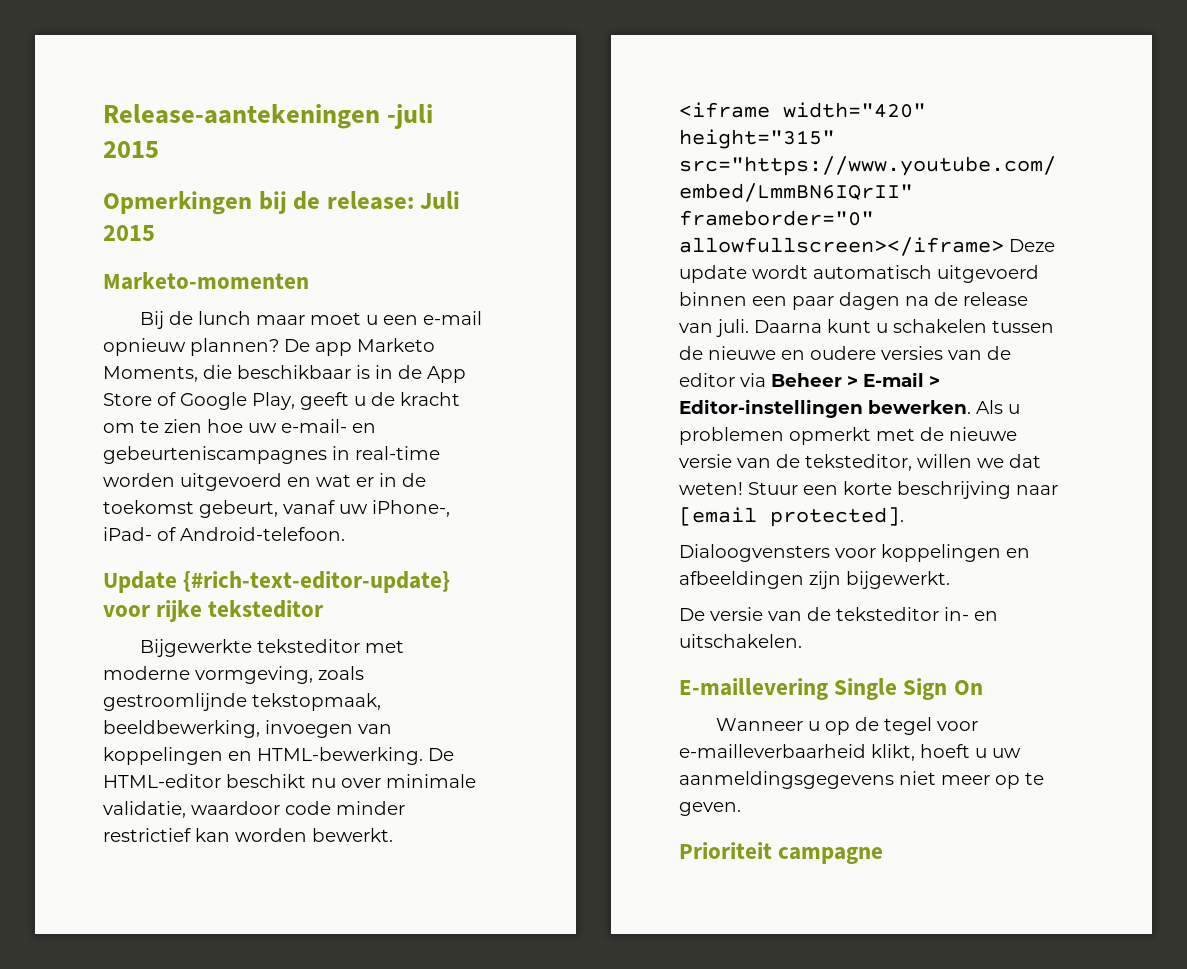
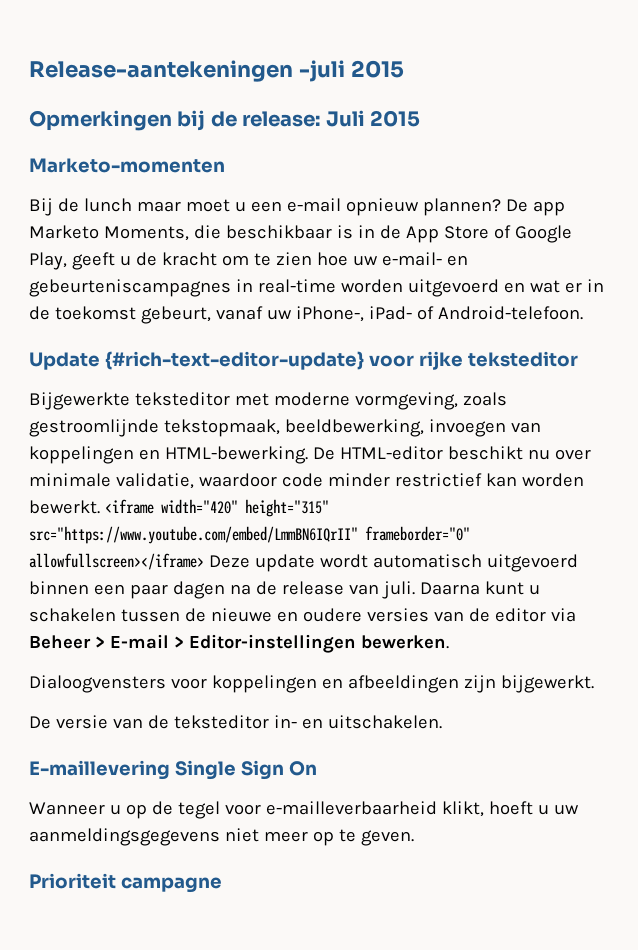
[976,400,1020,414] [679,427,1017,445] [679,454,1041,471] [679,481,1058,499] [679,507,904,527] Als u problemen opmerkt met de nieuwe versie van de teksteditor, willen we dat weten! Stuur een korte beschrijving naar [email protected]. -> (449, 642) none

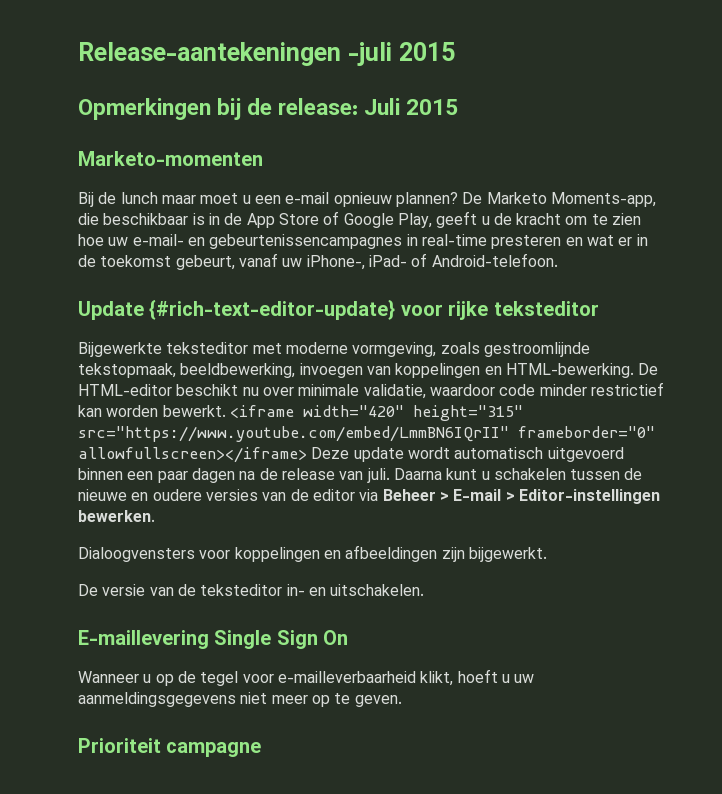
[532,201,565,216] [29,225,189,241] app Marketo Moments, -> [486,192,656,207] Marketo Moments-app,
[29,279,231,297] gebeurteniscampagnes -> [209,234,403,249] gebeurtenissencampagnes
[340,279,499,297] worden uitgevoerd -> [491,235,562,249] presteren

